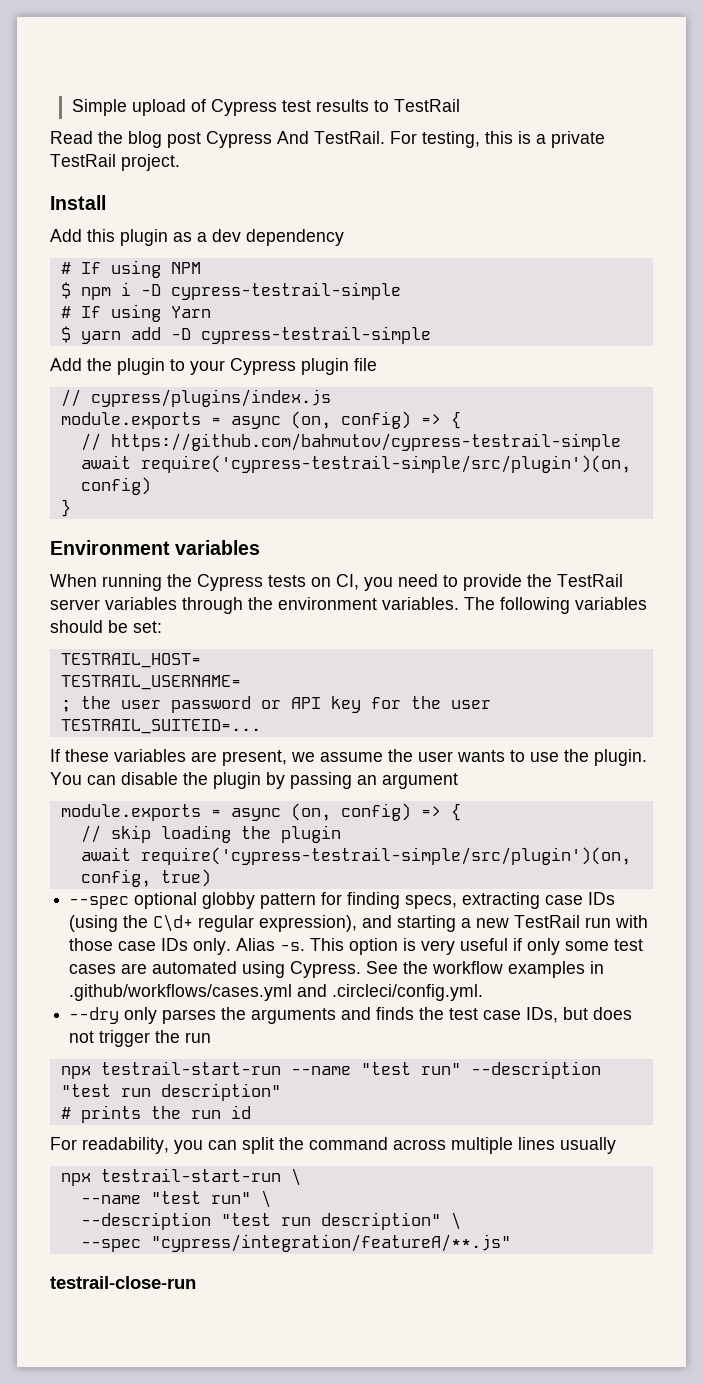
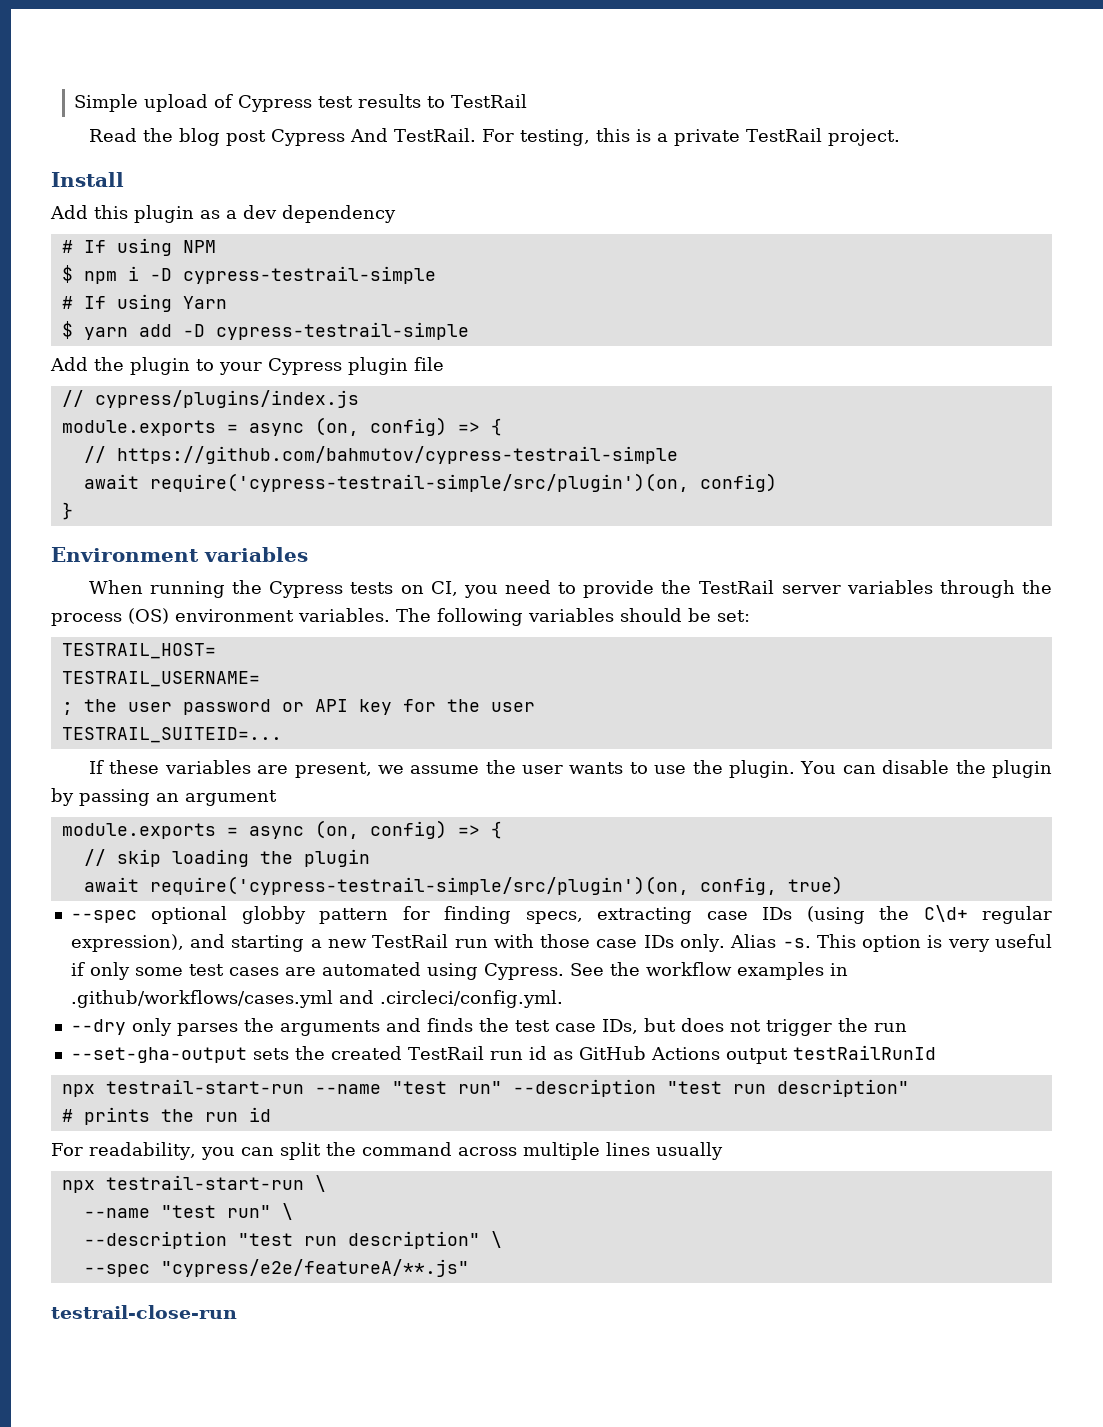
(273, 603) none -> [51,608,169,626] process (OS)
(212, 1037) none -> [70,1045,936,1064] // --set-gha-output sets the created TestRail run id as GitHub Actions output testRailRunId
[150,1234,511,1252] "cypress/integration/featureA/**.js" -> [160,1259,469,1277] "cypress/e2e/featureA/**.js"

